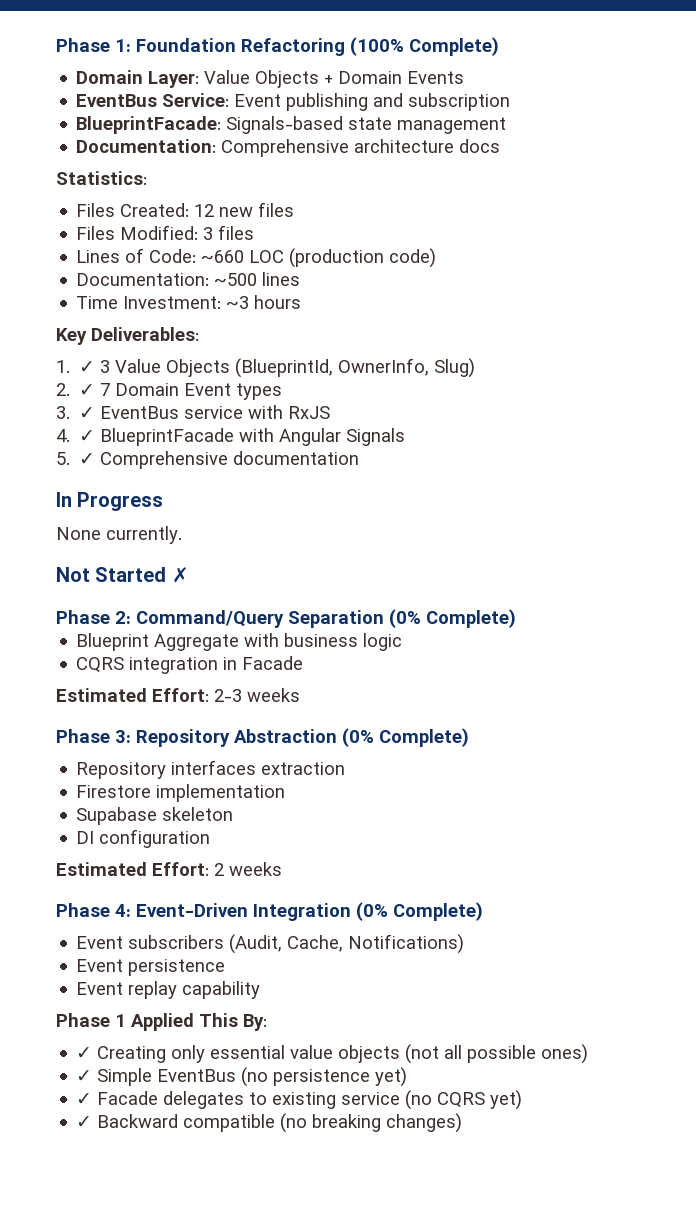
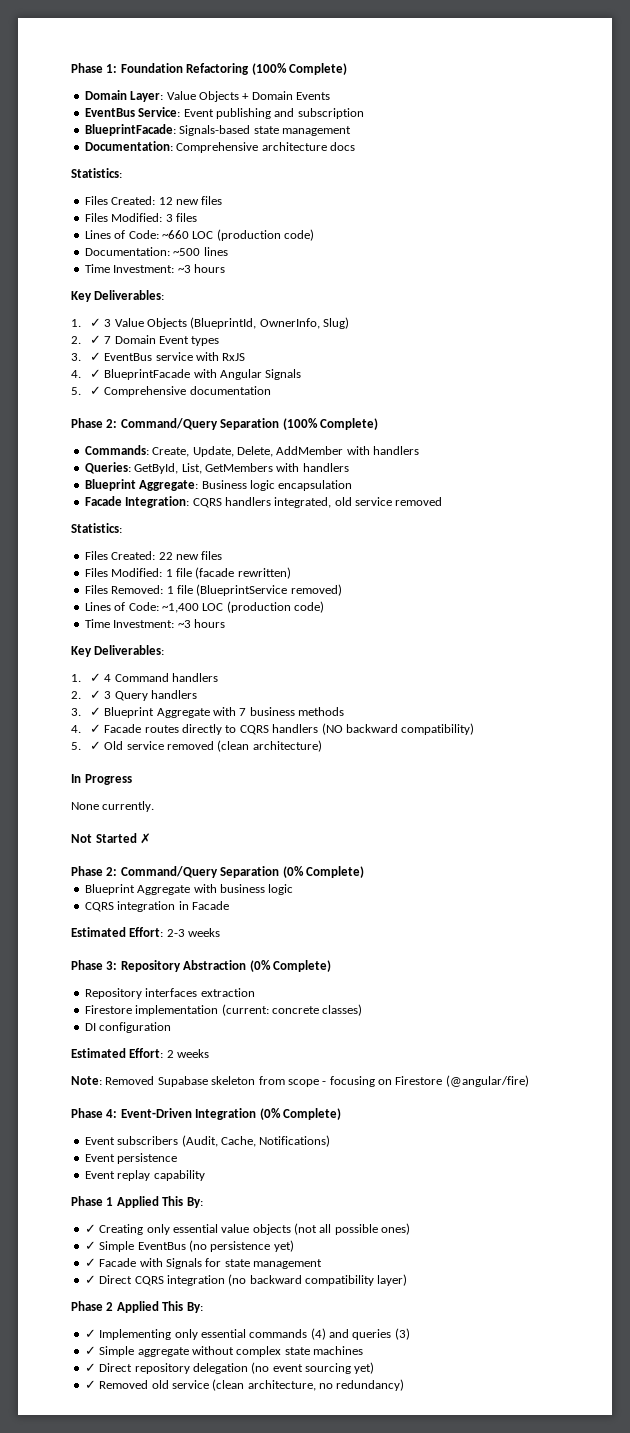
(360, 458) none -> [71,418,378,430] [84,445,419,457] [84,462,349,474] [84,479,353,491] [84,496,443,508] [71,523,122,533] [84,551,223,560] [84,567,291,579] [84,584,342,596] [84,601,324,613] [84,619,225,628] [71,645,165,657] [71,673,219,682] [71,690,198,701] [71,707,345,718] [71,723,475,735] [71,740,322,752] // Phase 2: Command/Query Separation (100% Complete) // Commands: Create, Update, Delete, AddMember with handlers // Queries: GetById, List, GetMembers with handlers // Blueprint Aggregate: Business logic encapsulation // Facade Integration: CQRS handlers integrated, old service removed // Statistics: // Files Created: 22 new files // Files Modified: 1 file (facade rewritten) // Files Removed: 1 file (BlueprintService removed) // Lines of Code: ~1,400 LOC (production code) // Time Investment: ~3 hours // Key Deliverables: // 1. ✓ 4 Command handlers // 2. ✓ 3 Query handlers // 3. ✓ Blueprint Aggregate with 7 business methods // 4. ✓ Facade routes directly to CQRS handlers (NO backward compatibility) // 5. ✓ Old service removed (clean architecture)
[76,807,234,825] // Supabase skeleton -> [221,1004,363,1016] (current: concrete classes)
(282, 869) none -> [71,1075,529,1087] // Note: Removed Supabase skeleton from scope - focusing on Firestore (@angular/fire)
[163,1090,523,1110] [76,1113,463,1133] delegates to existing service (no CQRS yet) // ✓ Backward compatible (no breaking changes) -> [139,1258,322,1269] [84,1274,408,1286] [71,1301,203,1313] [84,1328,410,1340] [84,1346,363,1357] [84,1362,375,1374] [84,1379,405,1391] with Signals for state management // ✓ Direct CQRS integration (no backward compatibility layer) // Phase 2 Applied This By: // ✓ Implementing only essential commands (4) and queries (3) // ✓ Simple aggregate without complex state machines // ✓ Direct repository delegation (no event sourcing yet) // ✓ Removed old service (clean architecture, no redundancy)

